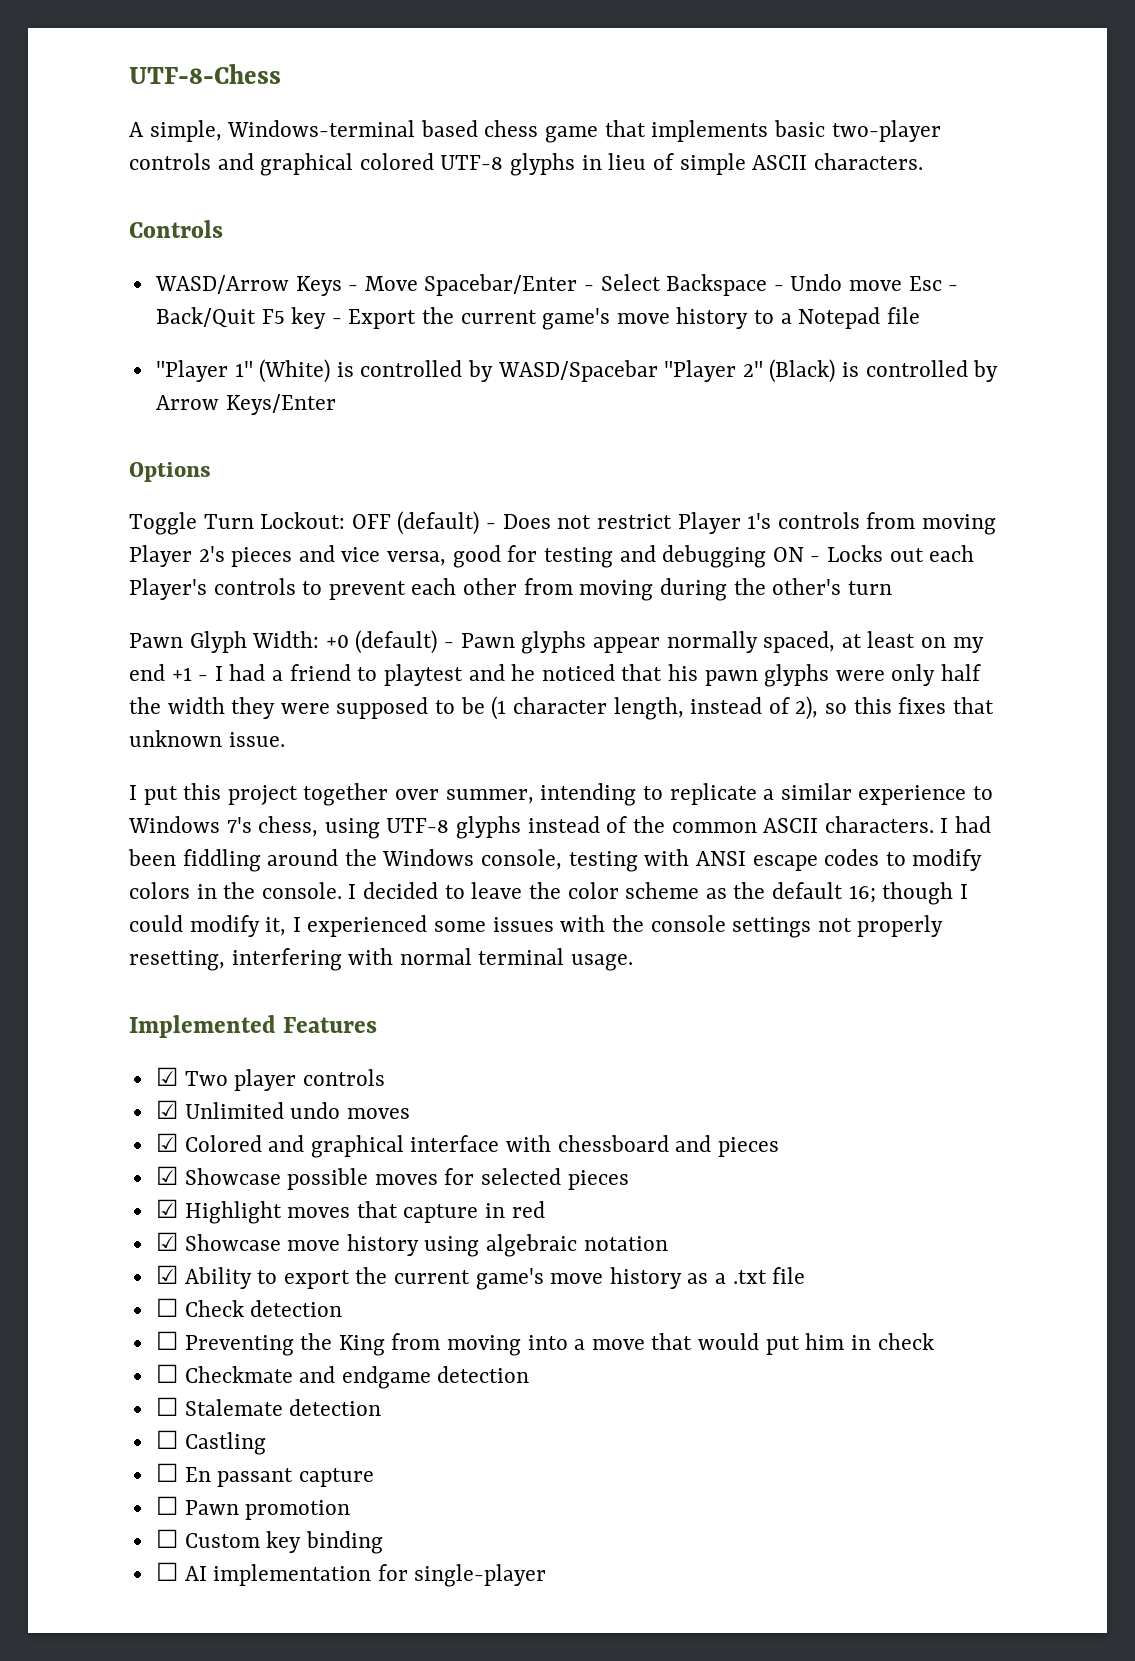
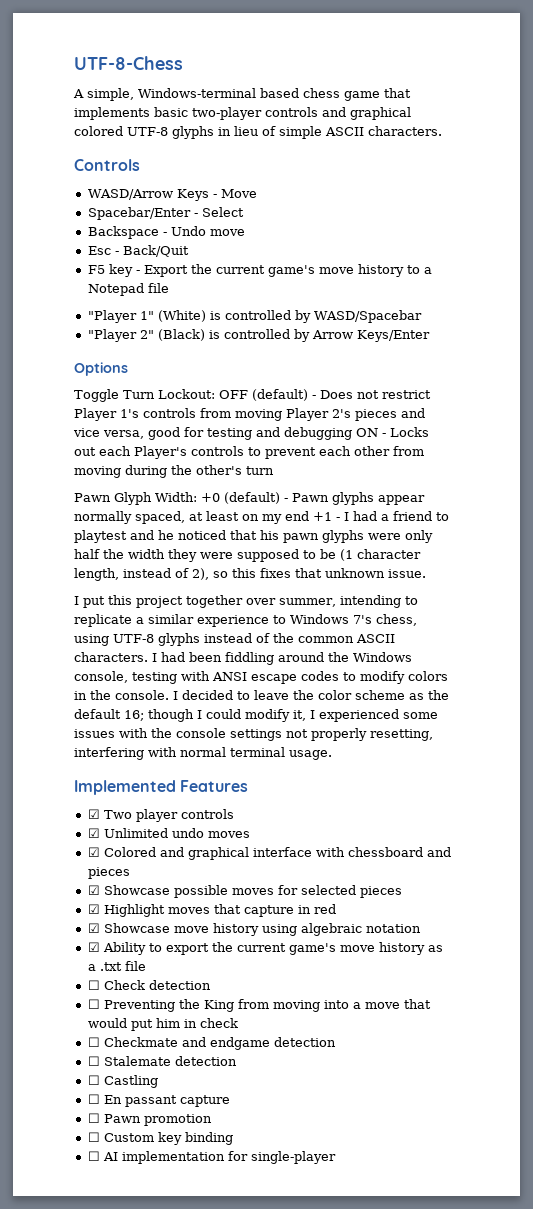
(418, 283) none -> (257, 193) //
(661, 282) none -> (244, 212) //
(903, 285) none -> (245, 232) //
(256, 317) none -> (189, 251) //
(658, 371) none -> (422, 316) //

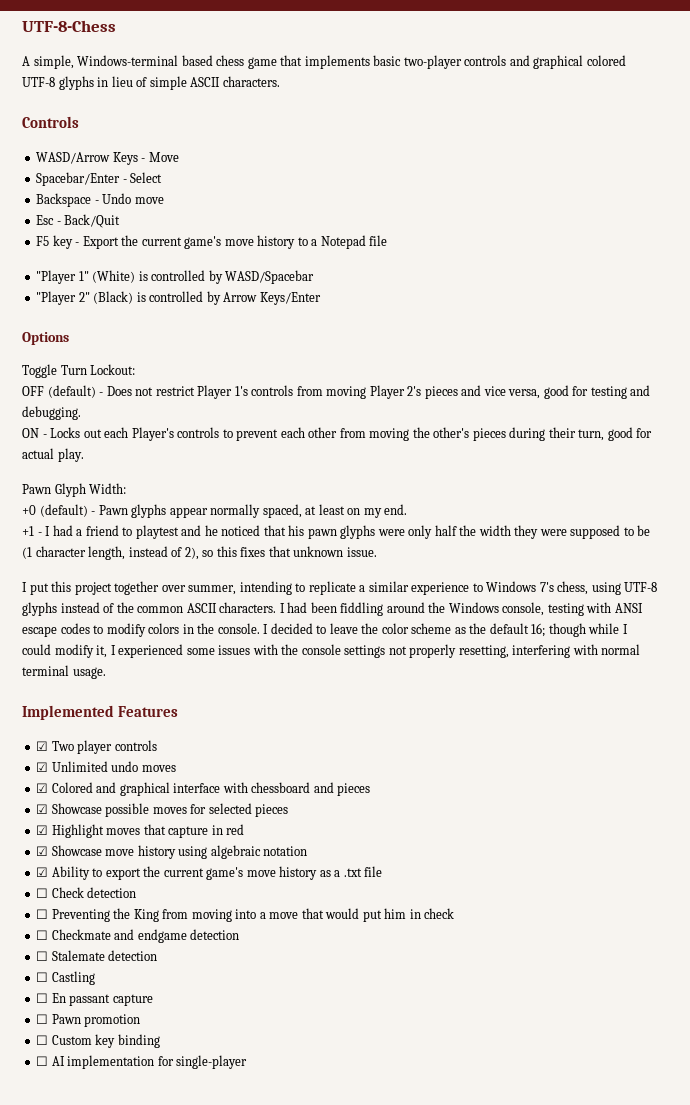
(215, 394) none -> (136, 369) //
[284,427,352,440] debugging -> [22,406,81,420] debugging. //
[125,465,167,478] during -> (410, 434) none
[246,466,274,475] turn -> [472,427,653,441] [22,448,84,462] pieces during their turn, good for actual play.
(197, 497) none -> (127, 488) //
[285,511,309,521] end -> [384,504,408,515] end. //
(194, 715) none -> [588,623,620,634] while

